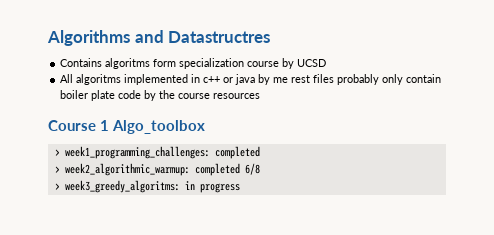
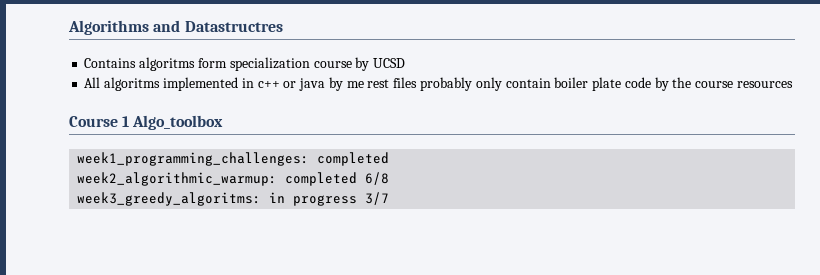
[54,149,60,156] > -> (224, 122) none
[54,166,60,173] > -> (390, 159) none
[54,183,60,190] > -> (390, 178) none
(240, 188) none -> [365,192,390,205] 3/7

